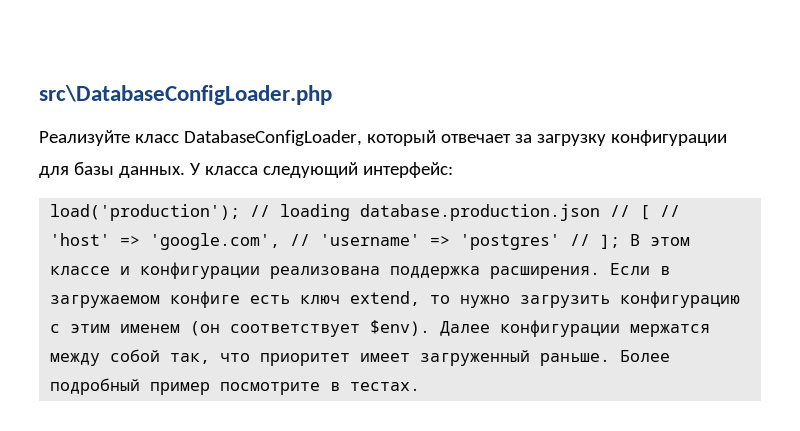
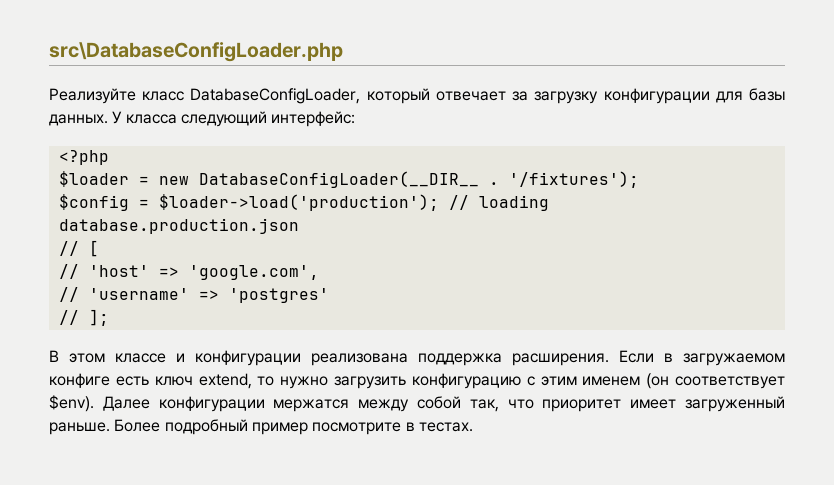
[50,204,241,221] load('production'); -> [58,150,109,165] [58,171,639,188] [58,194,439,211] <?php // $loader = new DatabaseConfigLoader(__DIR__ . '/fixtures'); // $config = $loader->load('production');
(601, 212) none -> (299, 226) //
(651, 212) none -> (99, 248) //
(281, 241) none -> (319, 272) //
(561, 242) none -> (329, 295) //
(621, 241) none -> (109, 317) //

